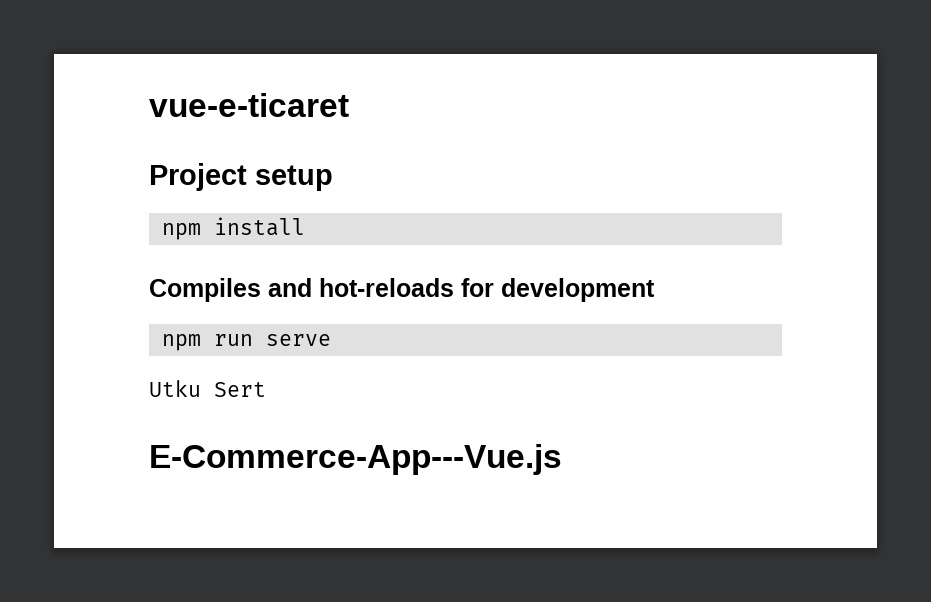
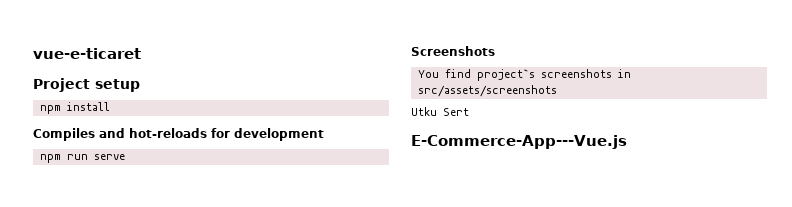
(331, 340) none -> [411,46,495,56] [417,69,631,81] [417,85,557,97] // Screenshots // You find project`s screenshots in src/assets/screenshots

